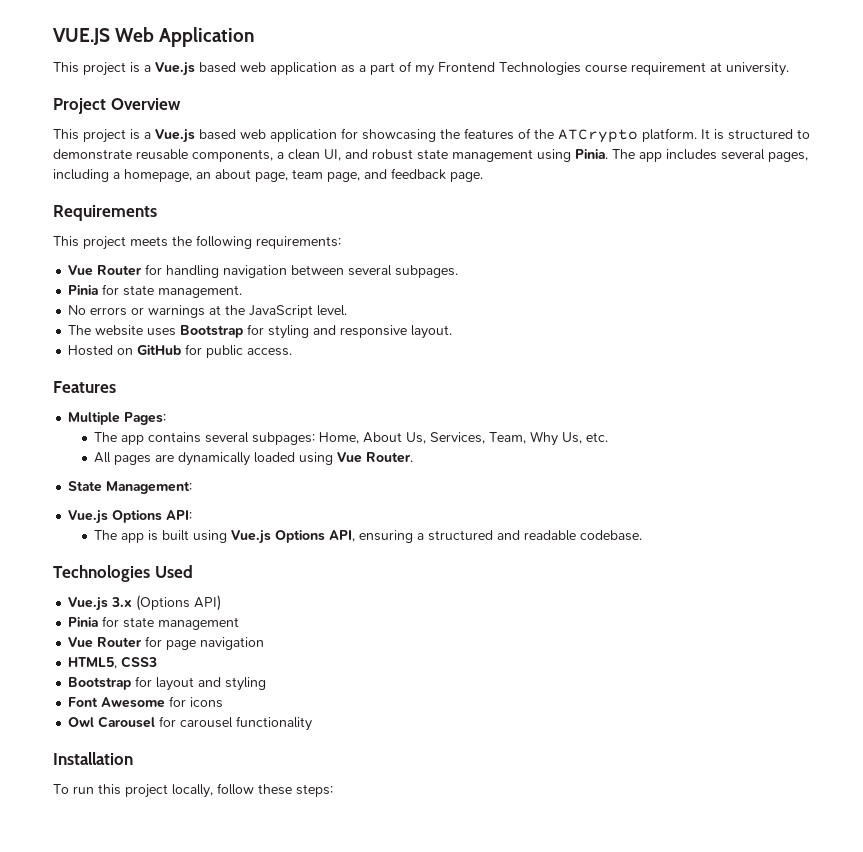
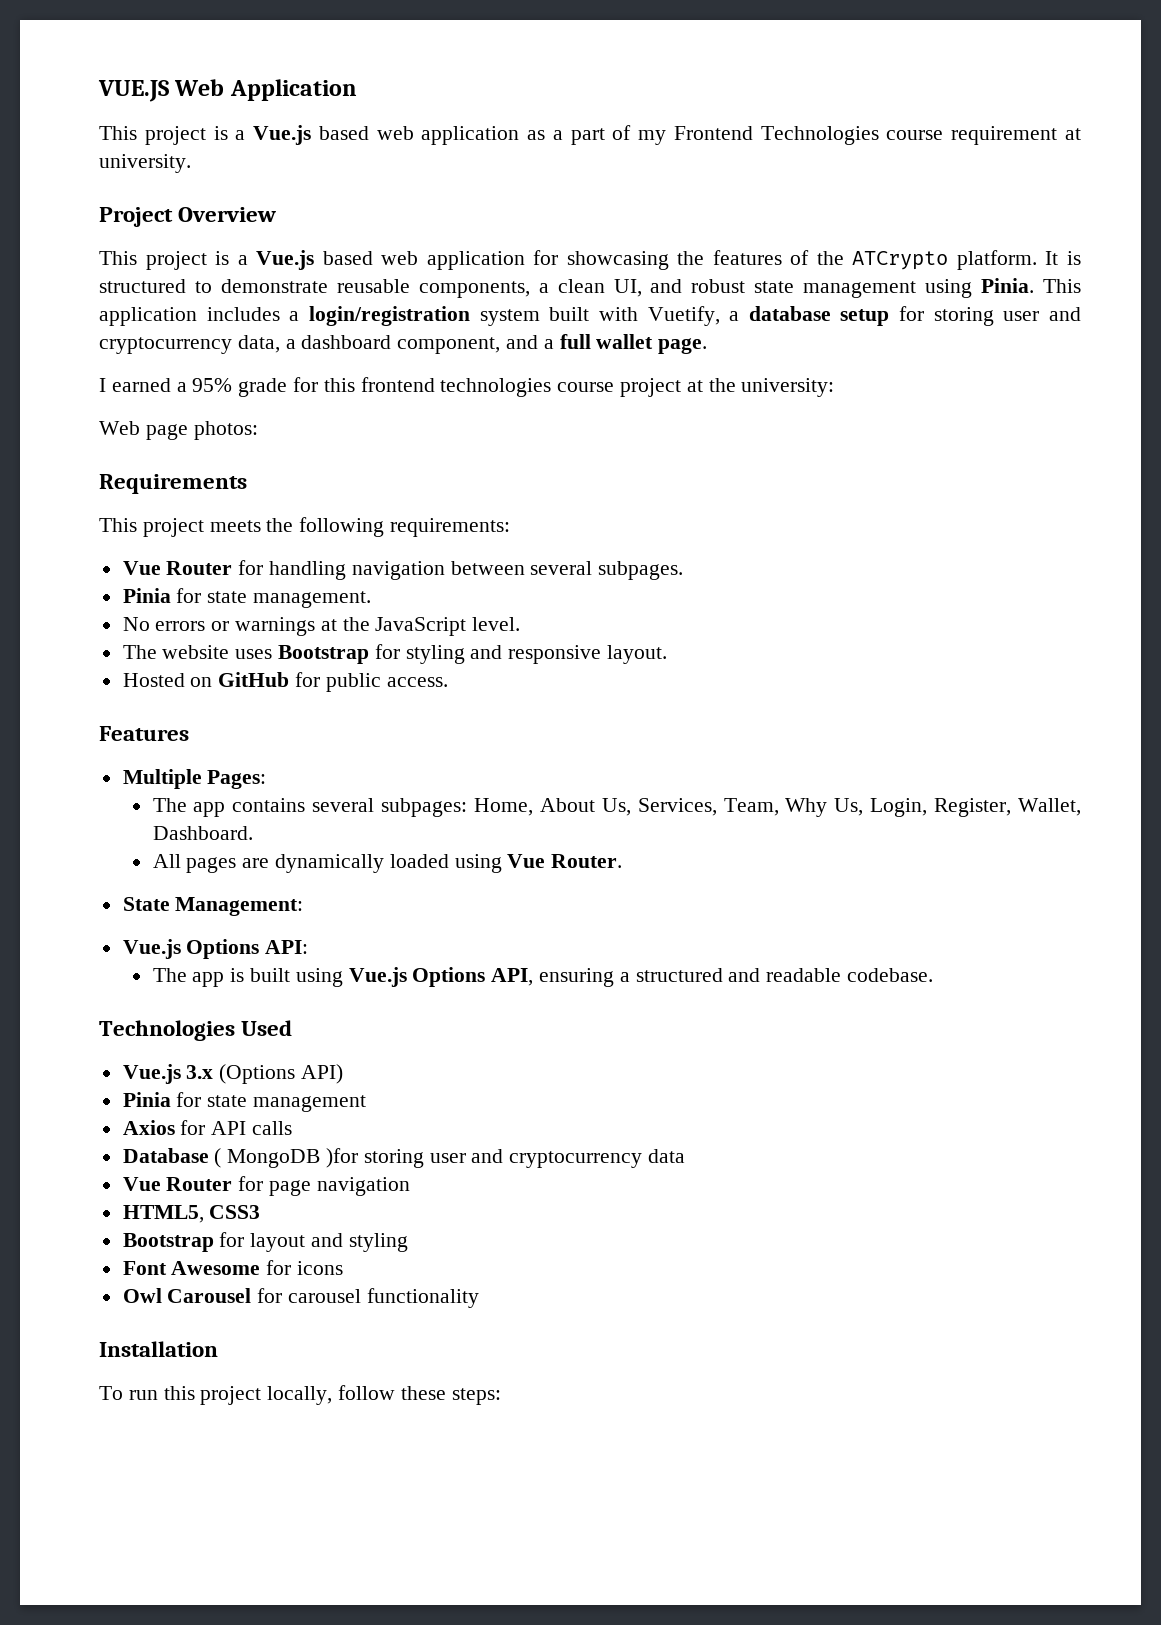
[612,149,808,162] [53,168,483,182] The app includes several pages, including a homepage, an about page, team page, and feedback page. -> [1043,279,1081,293] [99,306,1081,326] [99,334,708,354] [99,377,835,397] [99,421,258,440] This application includes a login/registration system built with Vuetify, a database setup for storing user and cryptocurrency data, a dashboard component, and a full wallet page. // I earned a 95% grade for this frontend technologies course project at the university: // Web page photos:
[586,432,609,442] etc. -> [870,798,1081,817] [152,826,253,840] Login, Register, Wallet, Dashboard.
(240, 623) none -> [122,1120,293,1135] [122,1148,686,1168] // Axios for API calls // Database ( MongoDB )for storing user and cryptocurrency data

